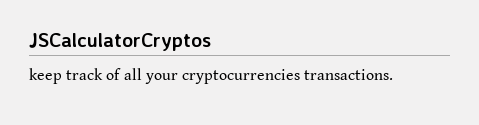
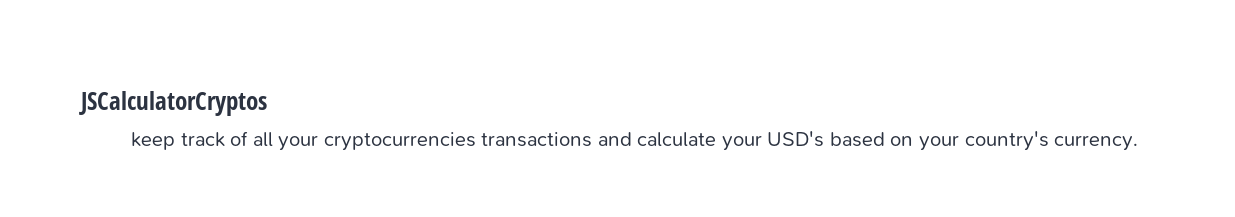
[304,69,394,80] transactions. -> [481,131,1139,151] transactions and calculate your USD's based on your country's currency.

